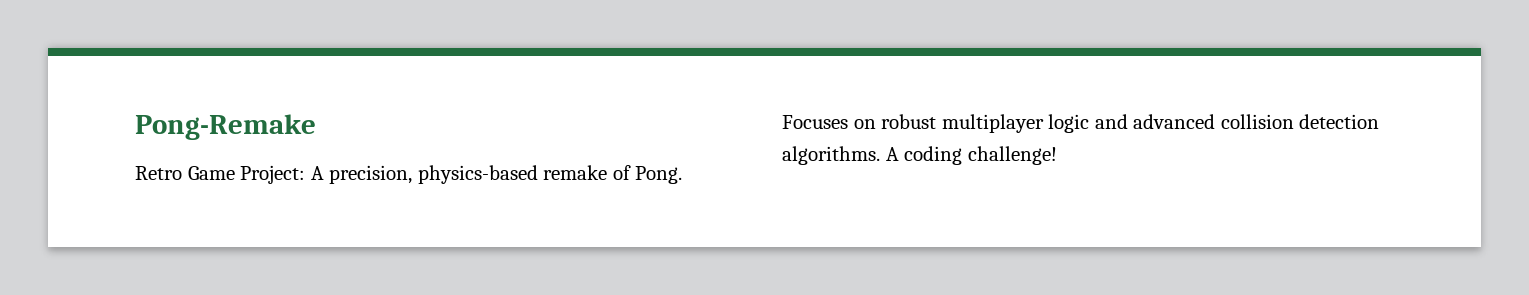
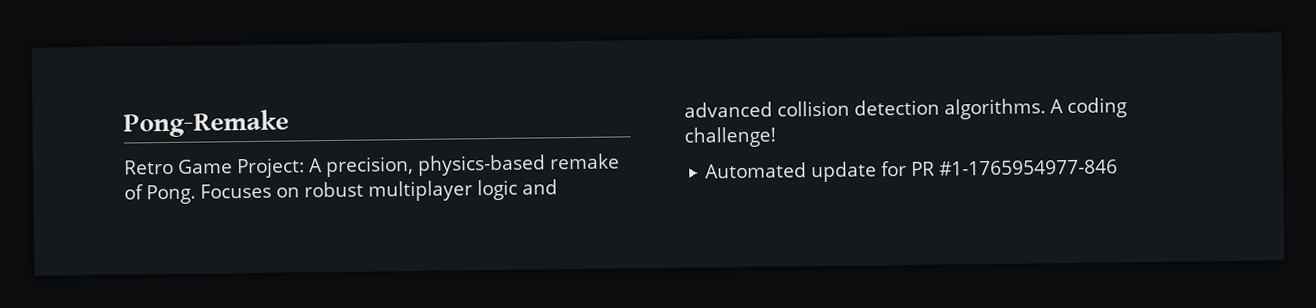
(1057, 155) none -> [705,159,1119,183] // Automated update for PR #1-1765954977-846

